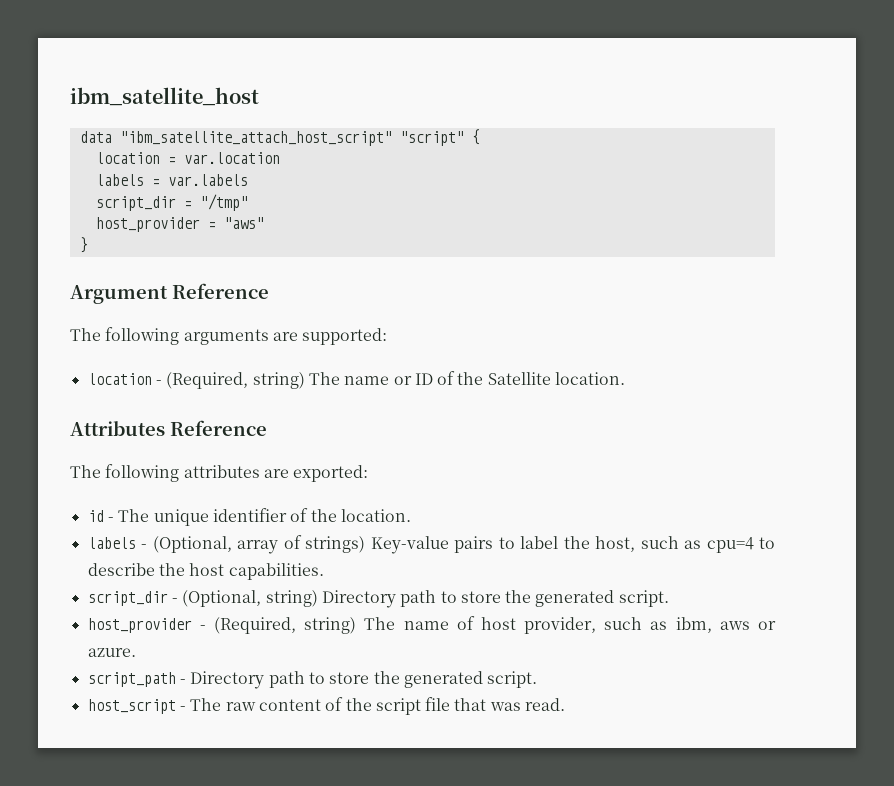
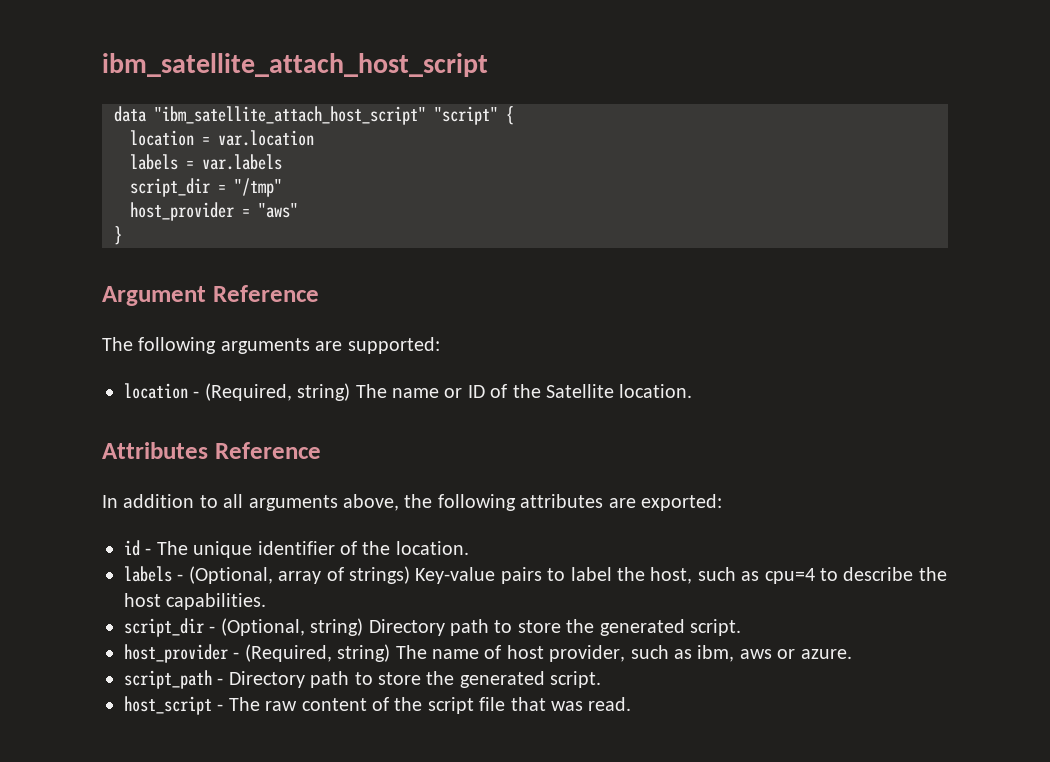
[70,87,259,106] ibm_satellite_host -> [102,53,488,77] ibm_satellite_attach_host_script
[70,465,101,478] The -> [102,494,433,511] In addition to all arguments above, the

